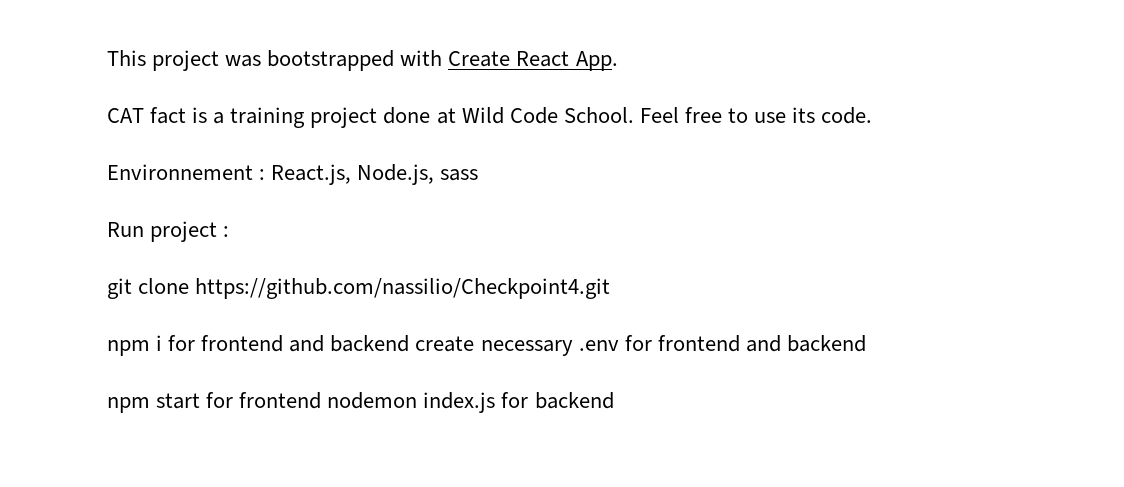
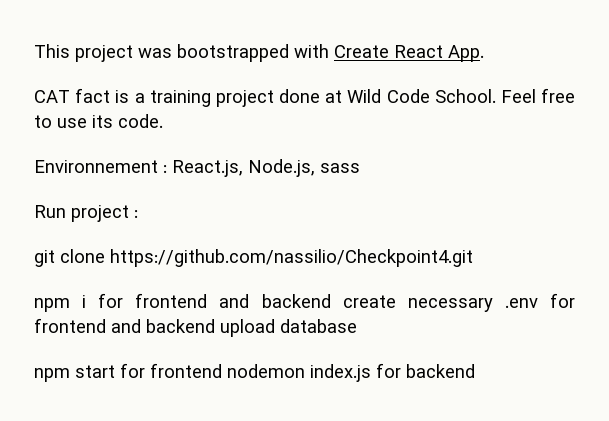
(866, 343) none -> [220,319,357,337] upload database

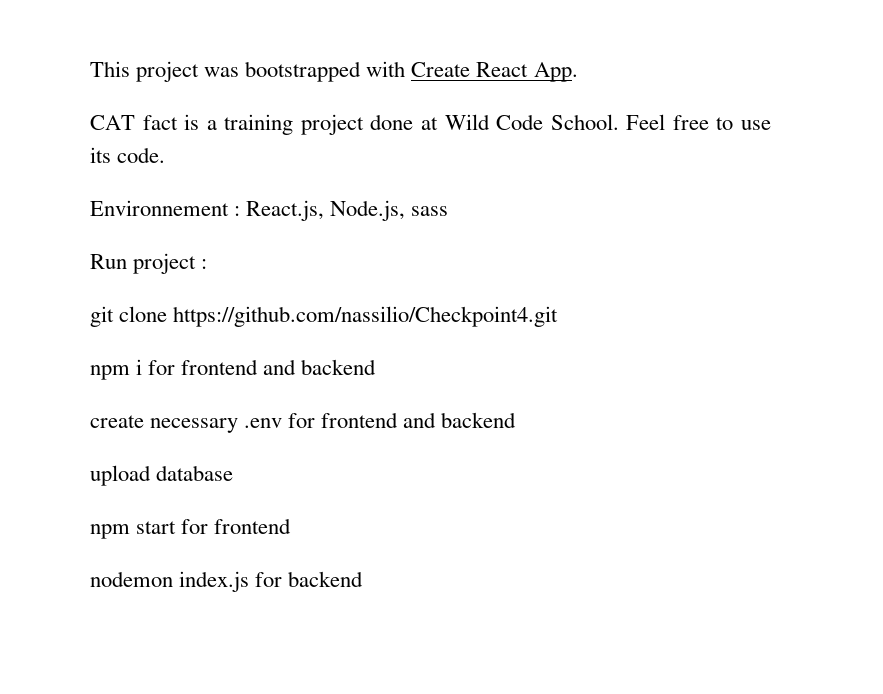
(331, 301) none -> (377, 367) //
(215, 326) none -> (517, 420) //
(222, 370) none -> (292, 526) //

